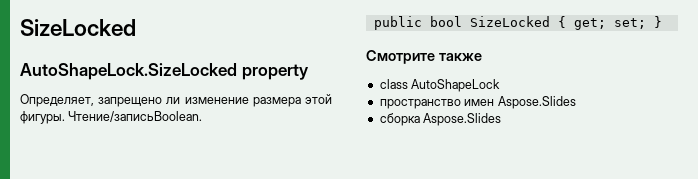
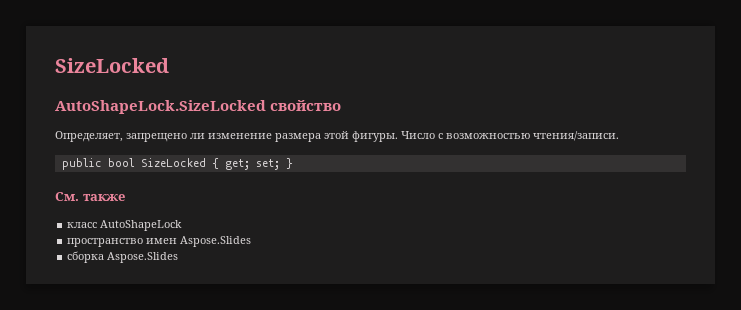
[241,64,309,80] property -> [270,100,342,111] свойство
[68,111,203,122] Чтение/записьBoolean. -> [401,131,619,141] Число с возможностью чтения/записи.
[366,50,435,64] Смотрите -> [55,192,79,201] См.
[379,79,408,89] class -> [67,222,98,228] класс

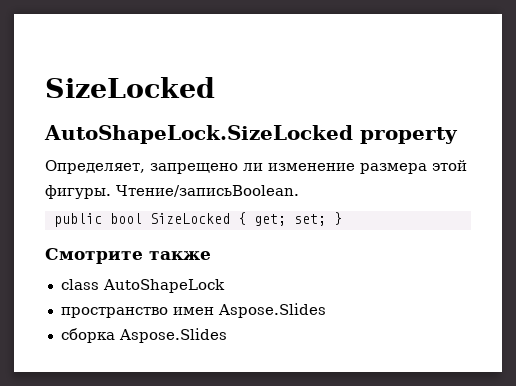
[270,100,342,111] свойство -> [360,127,458,144] property
[401,131,619,141] Число с возможностью чтения/записи. -> [116,185,299,197] Чтение/записьBoolean.
[55,192,79,201] См. -> [45,248,143,264] Смотрите
[67,222,98,228] класс -> [60,279,99,290] class

